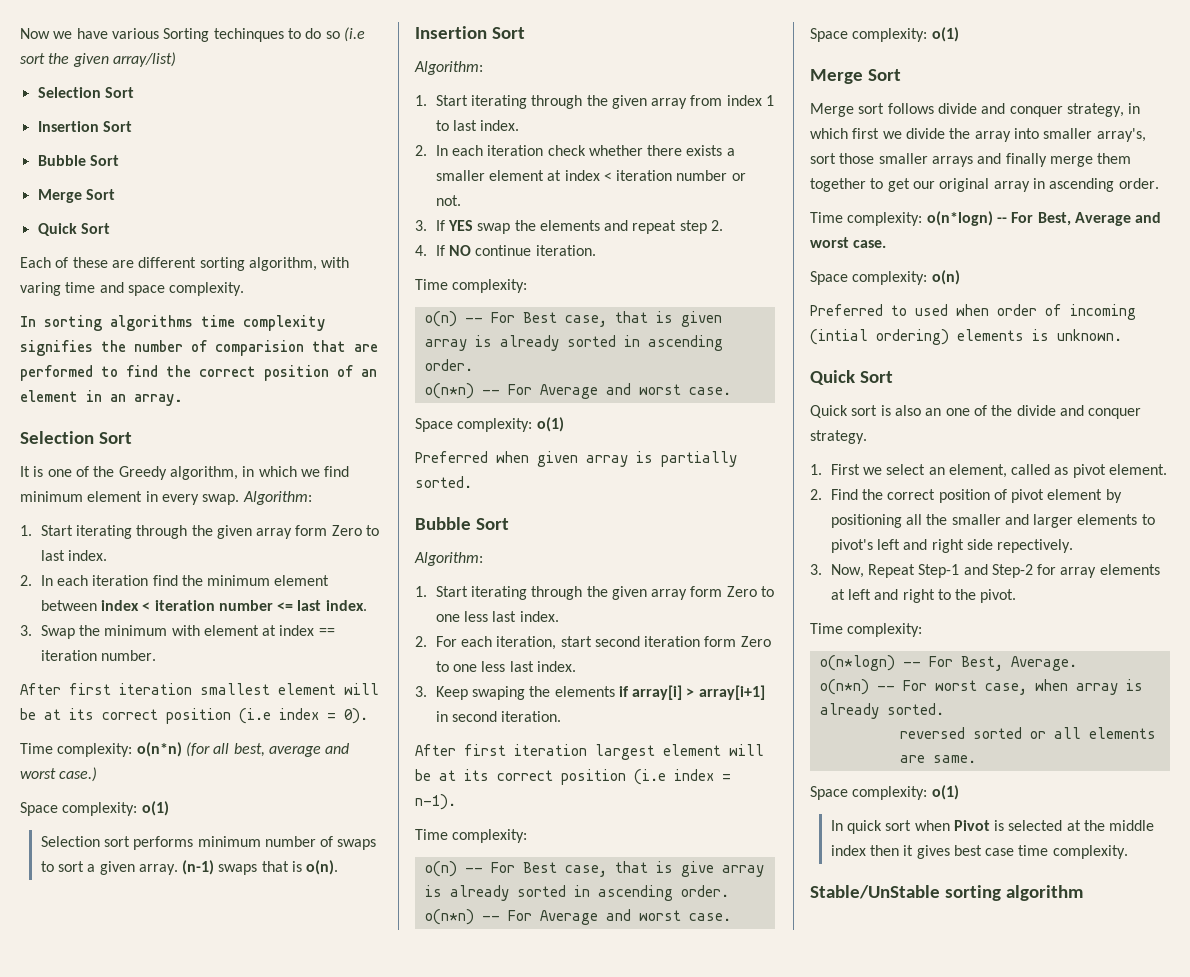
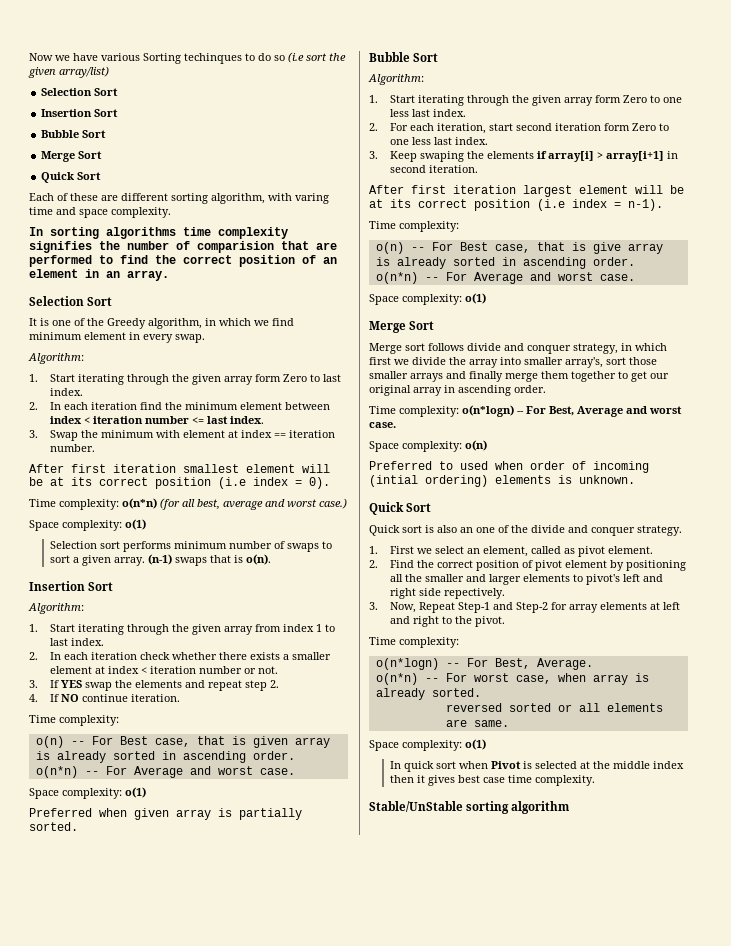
(240, 499) none -> (205, 338) //

